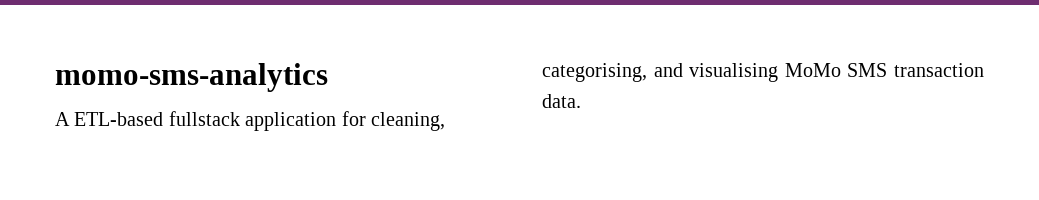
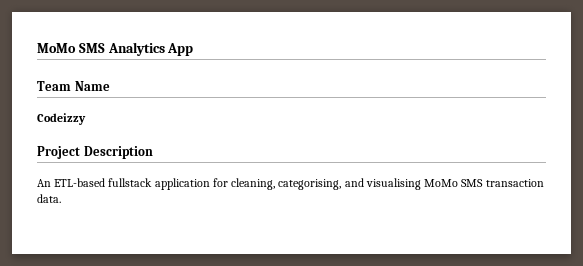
[55,63,328,92] [55,112,70,126] momo-sms-analytics // A -> [37,42,194,56] [37,81,110,91] [37,113,86,125] [37,146,153,159] [37,179,51,187] MoMo SMS Analytics App // Team Name // Codeizzy // Project Description // An

